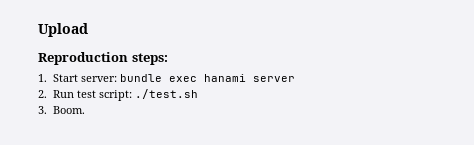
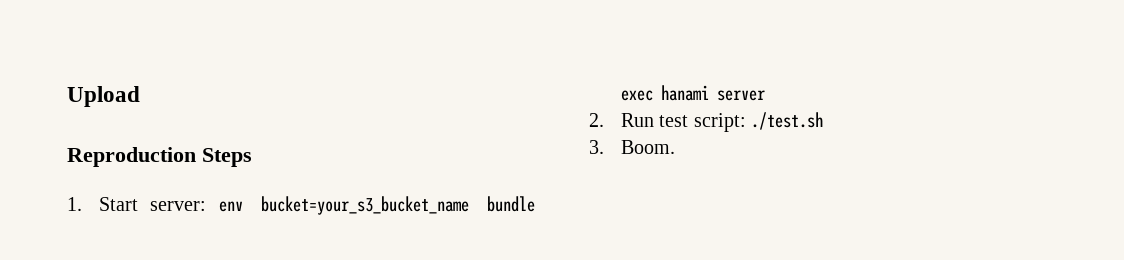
[131,53,168,65] steps: -> [202,148,252,167] Steps
(117, 79) none -> [218,196,469,215] env bucket=your_s3_bucket_name

